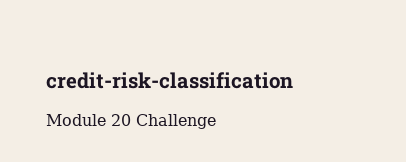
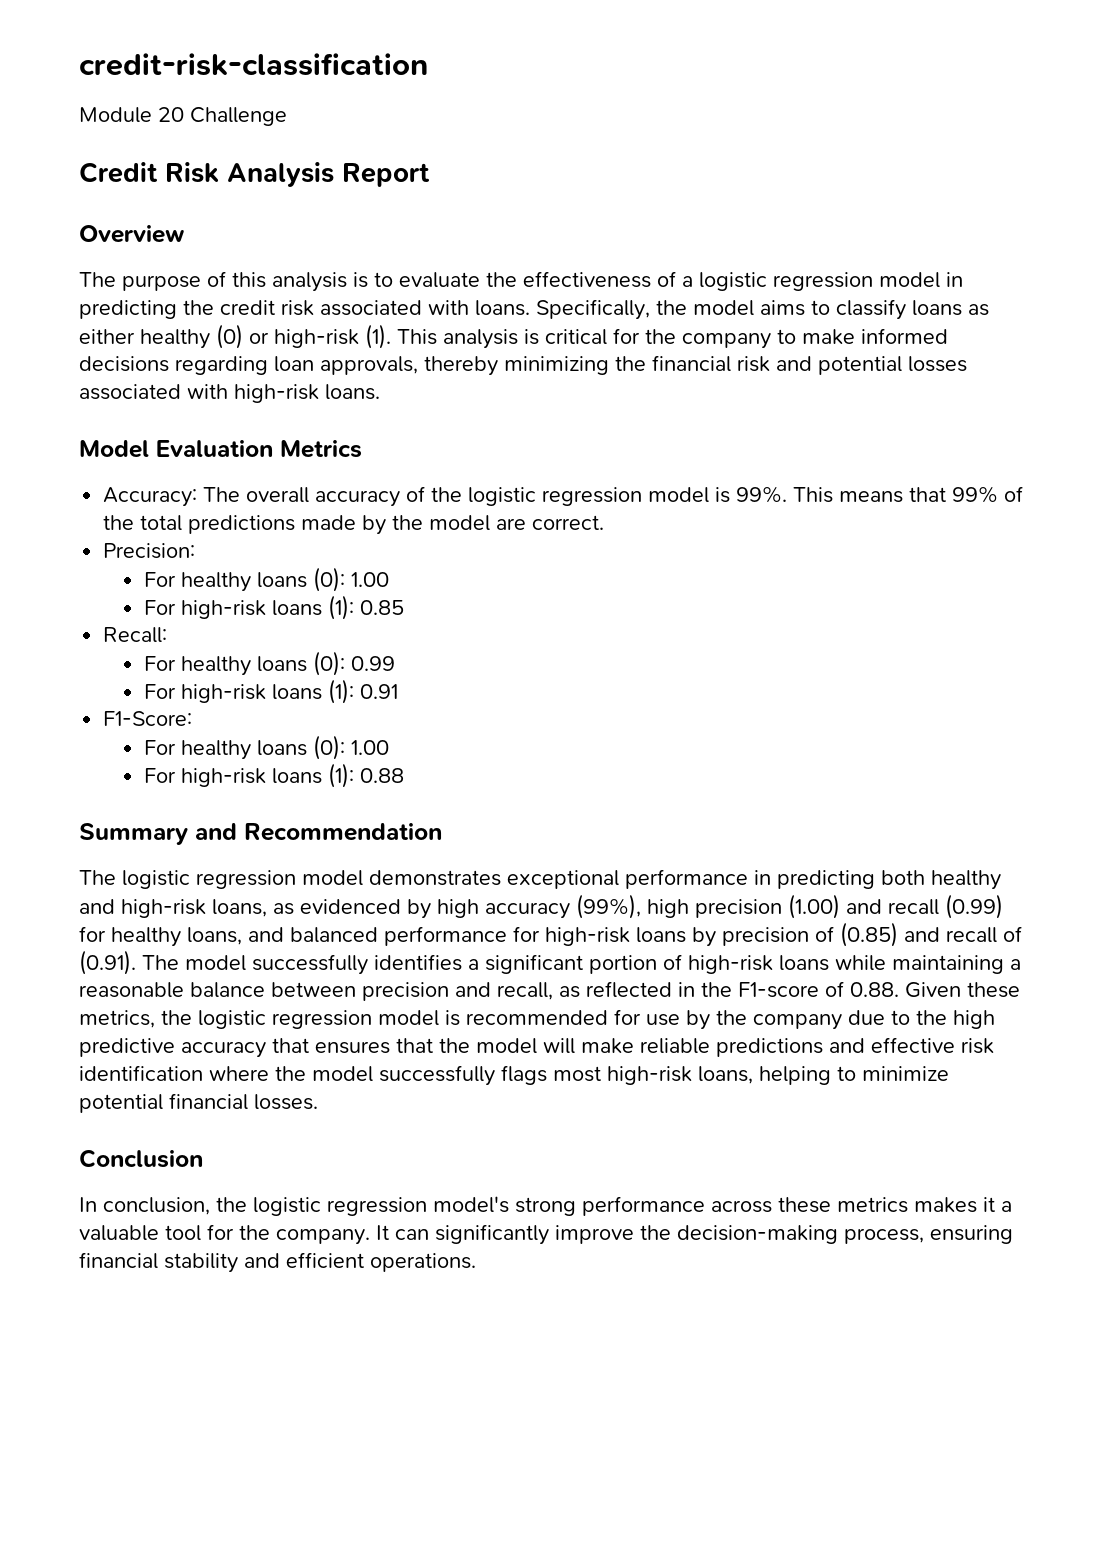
(216, 121) none -> [79,162,430,187] [79,225,184,243] [79,271,963,292] [79,299,989,320] [79,324,948,349] [79,355,967,376] [79,384,380,403] [79,440,362,458] [103,486,1024,507] [103,515,605,535] [103,543,196,559] [143,567,389,592] [143,595,404,620] [103,627,168,643] [143,651,395,676] [143,679,398,704] [103,711,193,726] [143,735,389,760] [143,763,404,788] [79,823,442,845] [79,869,1001,890] [79,894,1003,919] [79,922,1022,947] [79,950,1021,975] [79,981,1020,1001] [79,1009,995,1030] [79,1037,994,1058] [79,1065,949,1086] [79,1093,318,1113] [79,1149,203,1168] [79,1196,1012,1216] [79,1224,1013,1245] [79,1252,476,1273] // Credit Risk Analysis Report // Overview // The purpose of this analysis is to evaluate the effectiveness of a logistic regression model in predicting the credit risk associated with loans. Specifically, the model aims to classify loans as either healthy (0) or high-risk (1). This analysis is critical for the company to make informed decisions regarding loan approvals, thereby minimizing the financial risk and potential losses associated with high-risk loans. // Model Evaluation Metrics // Accuracy: The overall accuracy of the logistic regression model is 99%. This means that 99% of the total predictions made by the model are correct. // Precision: // For healthy loans (0): 1.00 // For high-risk loans (1): 0.85 // Recall: // For healthy loans (0): 0.99 // For high-risk loans (1): 0.91 // F1-Score: // For healthy loans (0): 1.00 // For high-risk loans (1): 0.88 // Summary and Recommendation // The logistic regression model demonstrates exceptional performance in predicting both healthy and high-risk loans, as evidenced by high accuracy (99%), high precision (1.00) and recall (0.99) for healthy loans, and balanced performance for high-risk loans by precision of (0.85) and recall of (0.91). The model successfully identifies a significant portion of high-risk loans while maintaining a reasonable balance between precision and recall, as reflected in the F1-score of 0.88. Given these metrics, the logistic regression model is recommended for use by the company due to the high predictive accuracy that ensures that the model will make reliable predictions and effective risk identification where the model successfully flags most high-risk loans, helping to minimize potential financial losses. // Conclusion // In conclusion, the logistic regression model's strong performance across these metrics makes it a valuable tool for the company. It can significantly improve the decision-making process, ensuring financial stability and efficient operations.

